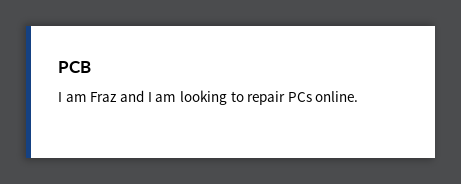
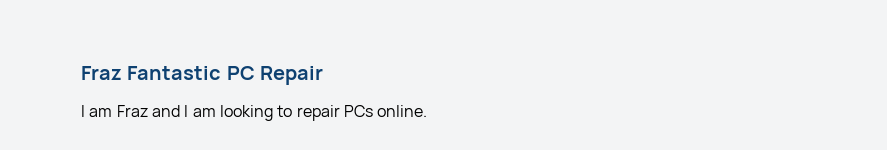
[58,61,91,73] PCB -> [81,66,324,85] Fraz Fantastic PC Repair

